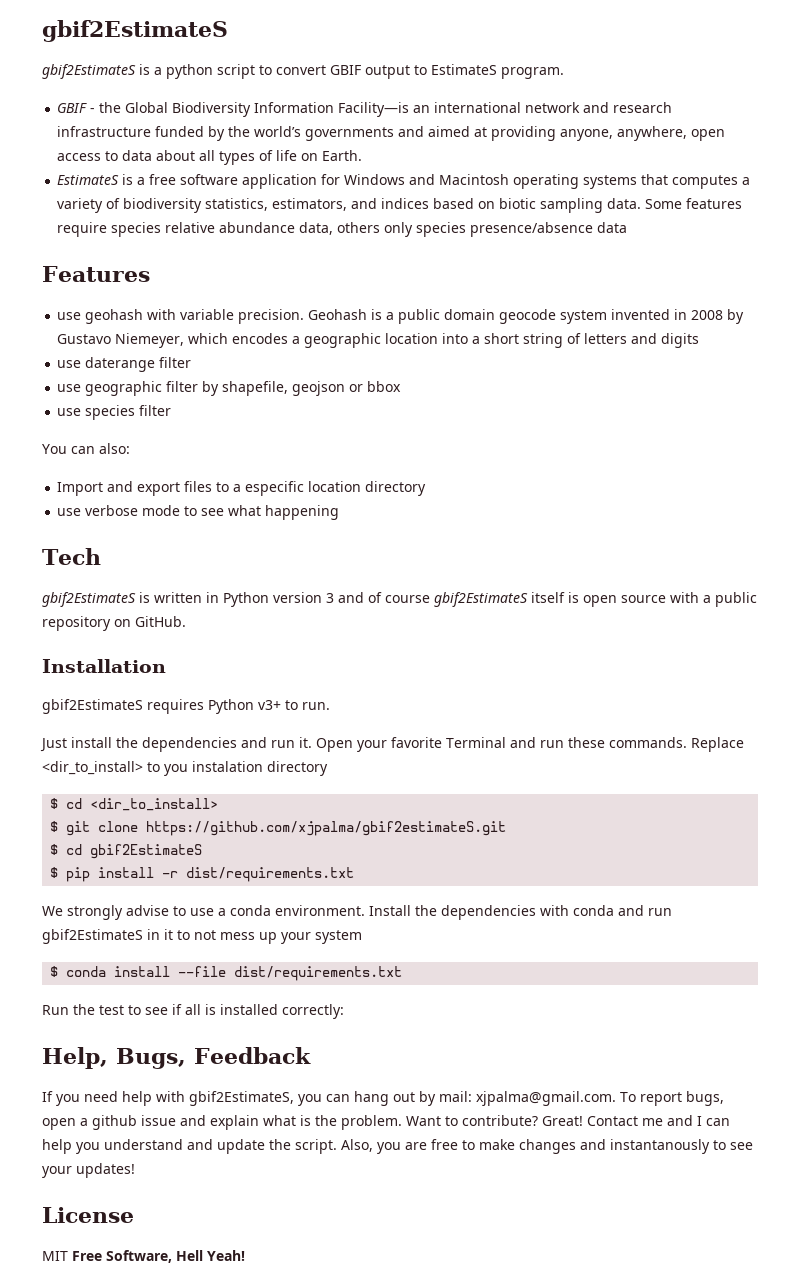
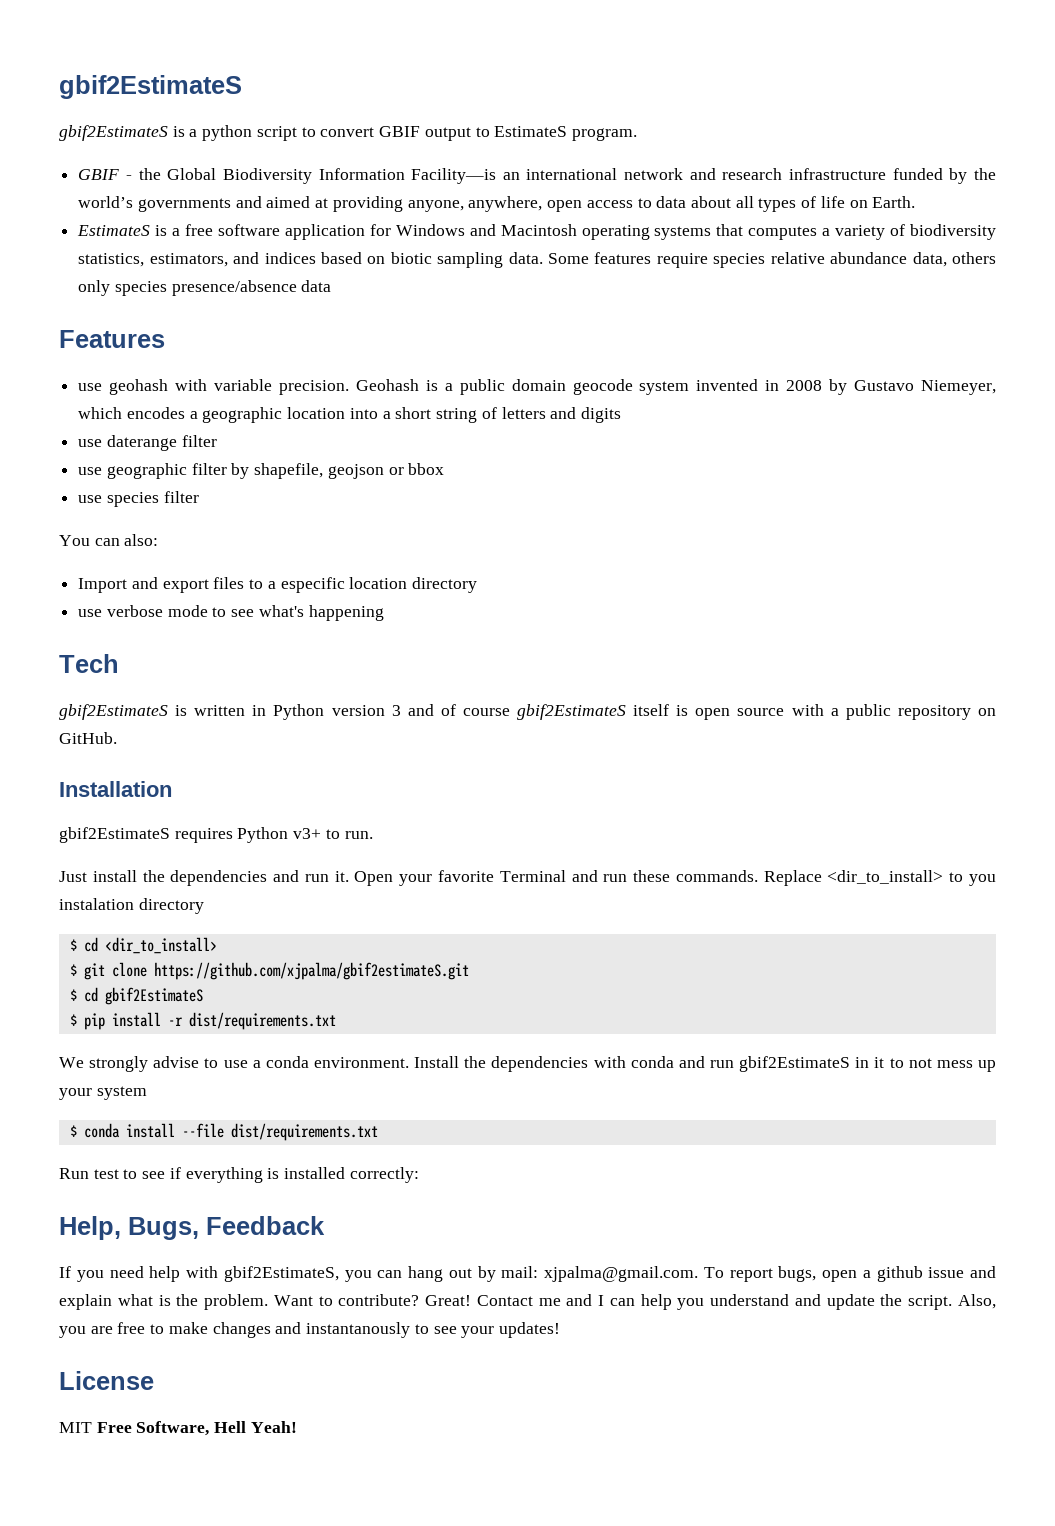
[228,505,262,516] what -> [258,605,304,617] what's
[73,1004,95,1015] the -> (89, 1173) none
[185,1004,201,1015] all -> [185,1167,263,1183] everything

